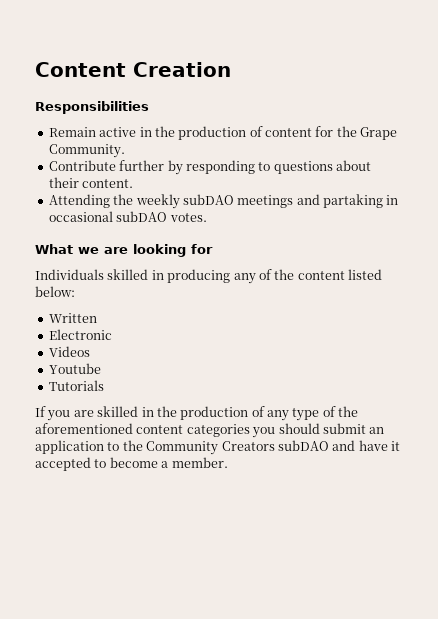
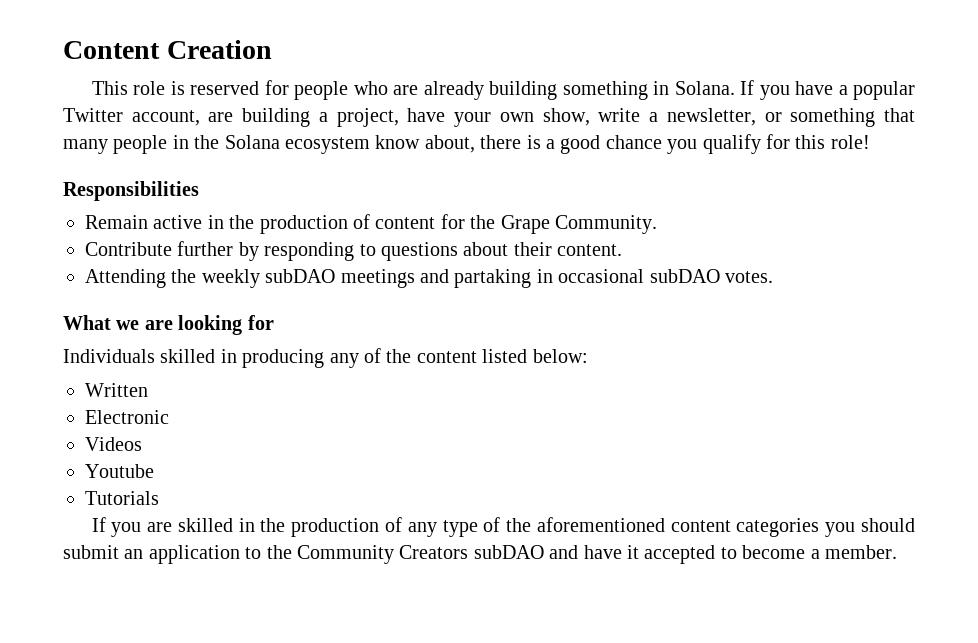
(231, 69) none -> [91,80,915,100] [63,108,916,127] [63,134,870,154] // This role is reserved for people who are already building something in Solana. If you have a popular Twitter account, are building a project, have your own show, write a newsletter, or something that many people in the Solana ecosystem know about, there is a good chance you qualify for this role!

